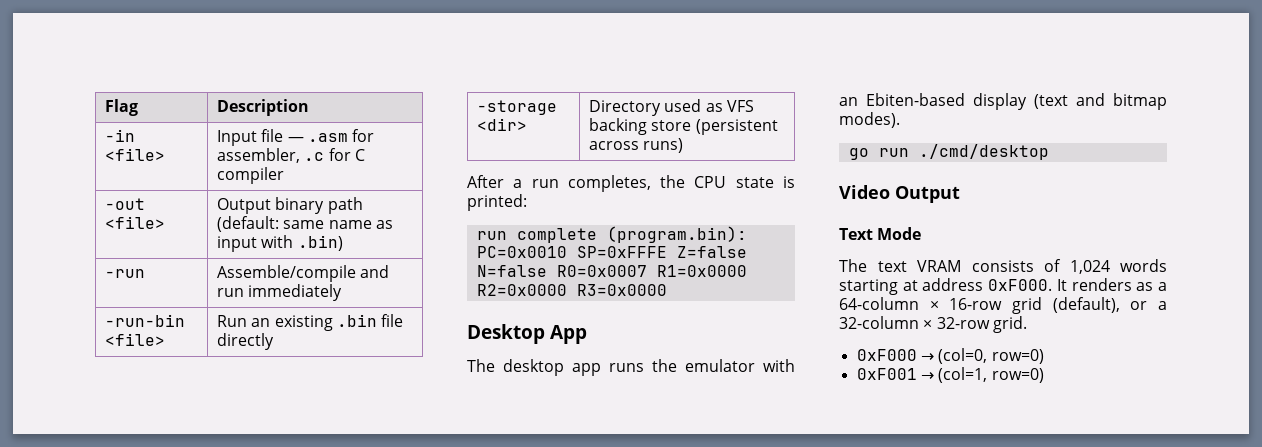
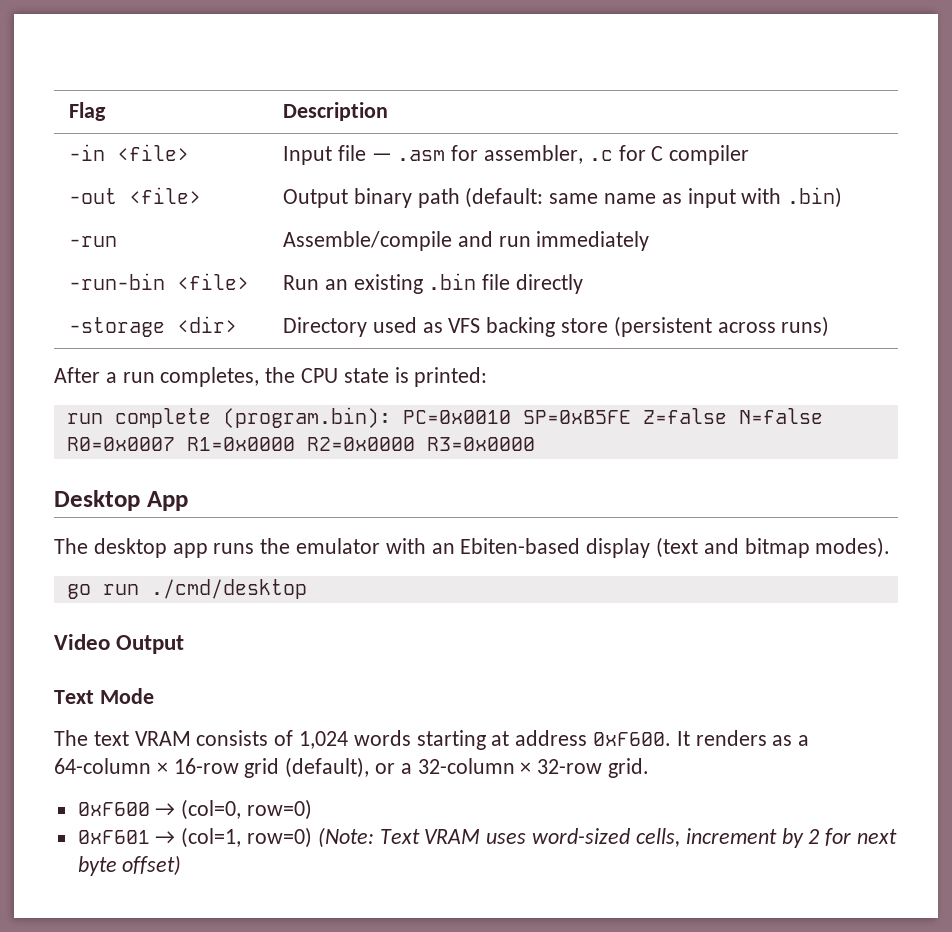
[576,246,667,258] SP=0xFFFE -> [522,410,631,424] SP=0xB5FE
[988,279,1053,291] 0xF000. -> [593,732,672,746] 0xF600.
[856,349,917,361] 0xF000 -> [77,802,150,816] 0xF600
[856,368,917,380] 0xF001 -> [77,830,150,844] 0xF601
(1044, 375) none -> [317,827,897,848] [77,855,182,876] (Note: Text VRAM uses word-sized cells, increment by 2 for next byte offset)

